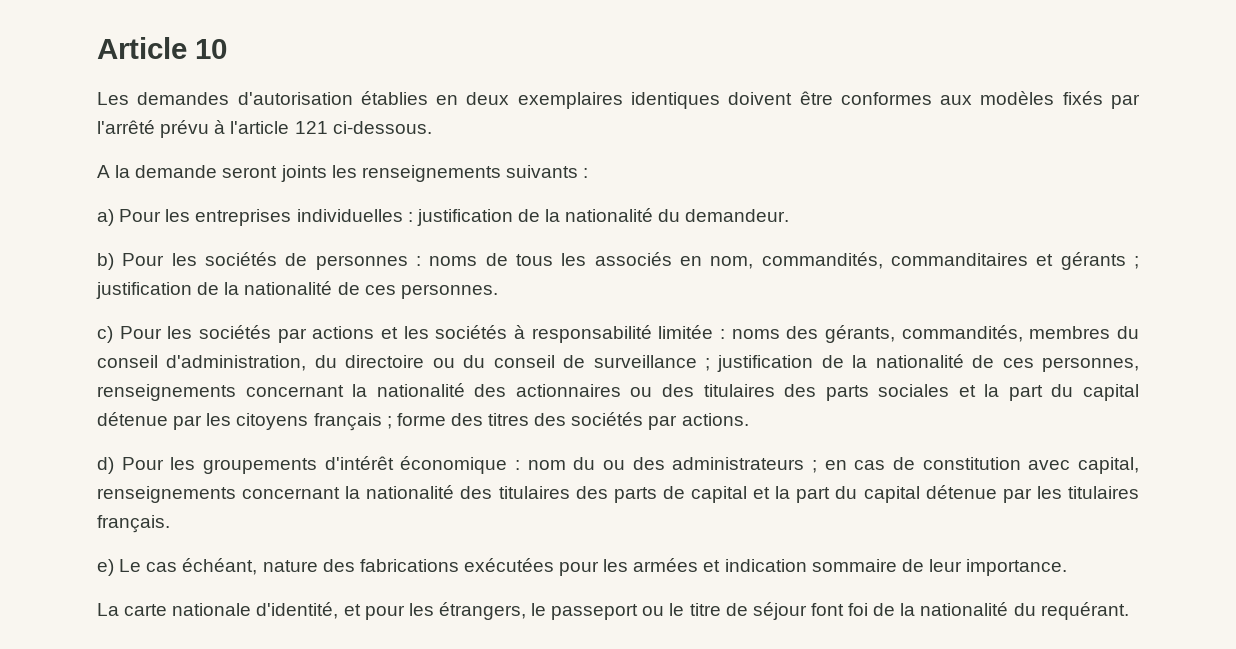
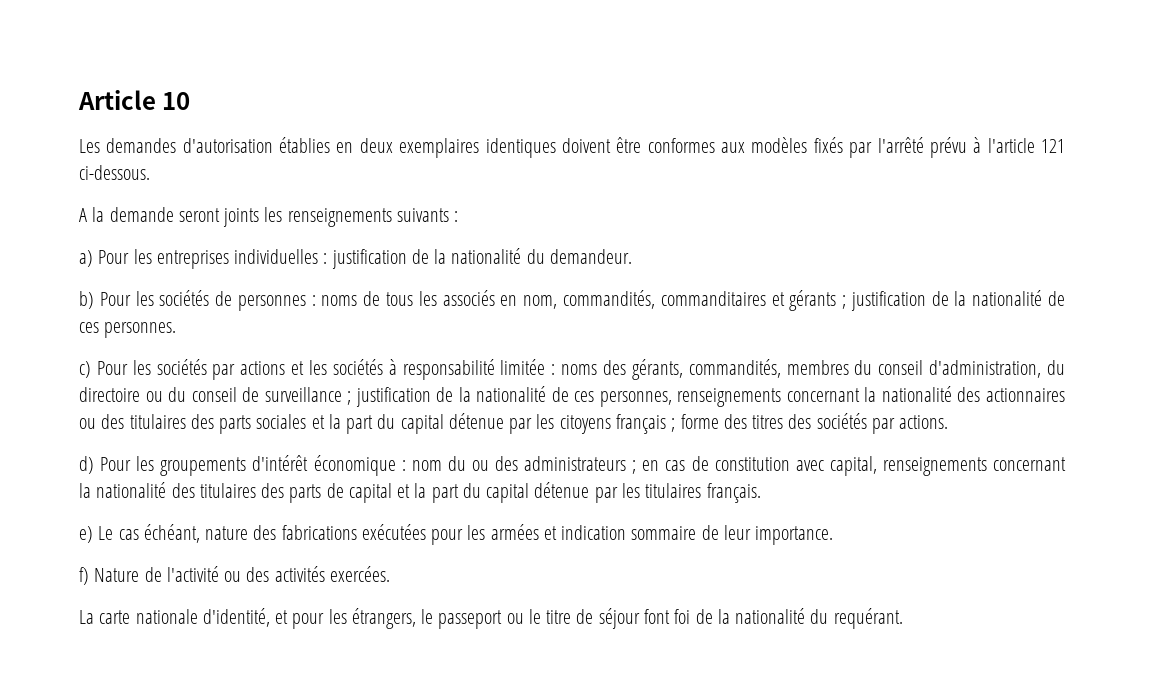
(1068, 567) none -> [79,566,390,585] // f) Nature de l'activité ou des activités exercées.

